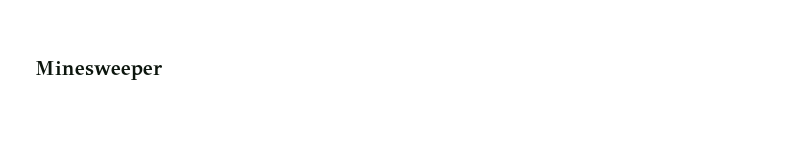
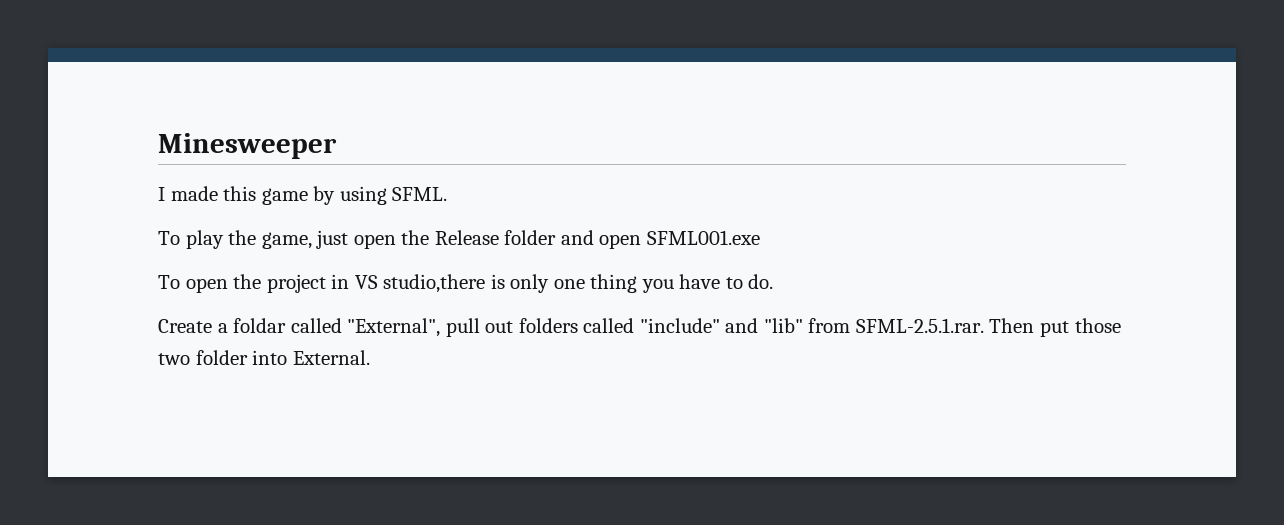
(163, 70) none -> [158,186,448,205] [158,230,760,249] [158,274,774,293] [158,318,1121,337] [158,350,370,365] // I made this game by using SFML. // To play the game, just open the Release folder and open SFML001.exe // To open the project in VS studio,there is only one thing you have to do. // Create a foldar called "External", pull out folders called "include" and "lib" from SFML-2.5.1.rar. Then put those two folder into External.

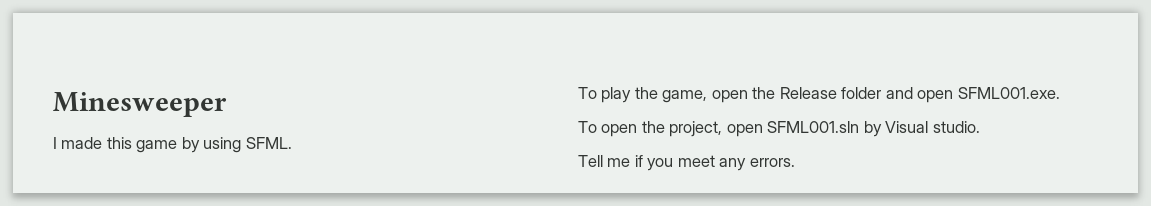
[316,230,349,249] just -> (708, 96) none
[646,230,760,245] SFML001.exe -> [957,87,1060,99] SFML001.exe.
[266,274,774,293] [158,318,1121,337] [158,350,370,365] project in VS studio,there is only one thing you have to do. // Create a foldar called "External", pull out folders called "include" and "lib" from SFML-2.5.1.rar. Then put those two folder into External. -> [669,121,980,137] [578,155,795,171] project, open SFML001.sln by Visual studio. // Tell me if you meet any errors.

